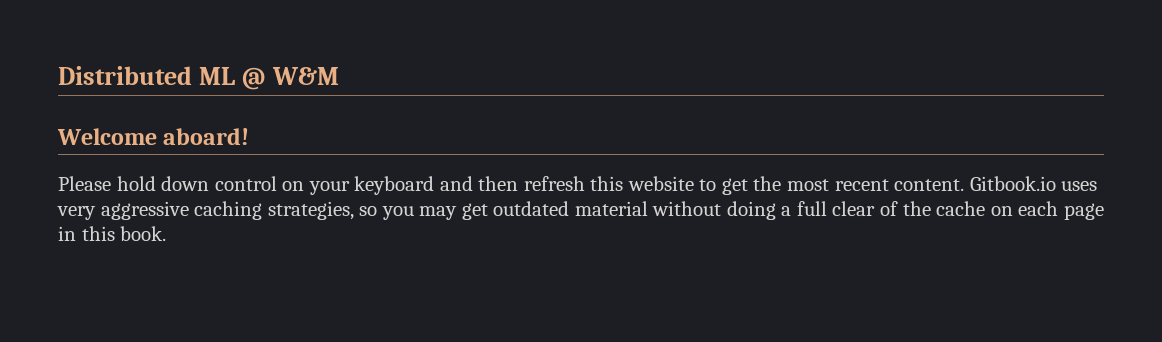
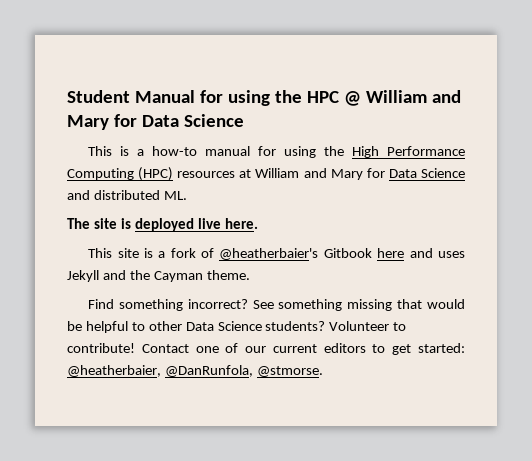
[58,66,340,90] [57,128,250,145] [58,176,1098,195] [57,201,1104,220] [58,226,167,241] Distributed ML @ W&M // Welcome aboard! // Please hold down control on your keyboard and then refresh this website to get the most recent content. Gitbook.io uses very aggressive caching strategies, so you may get outdated material without doing a full clear of the cache on each page in this book. -> [67,90,461,106] [67,114,244,130] [88,146,465,158] [67,167,465,181] [67,190,187,200] [67,218,258,232] [88,248,465,260] [67,270,250,282] [88,299,465,311] [67,321,407,333] [67,343,465,355] [67,365,323,377] Student Manual for using the HPC @ William and Mary for Data Science // This is a how-to manual for using the High Performance Computing (HPC) resources at William and Mary for Data Science and distributed ML. // The site is deployed live here. // This site is a fork of @heatherbaier's Gitbook here and uses Jekyll and the Cayman theme. // Find something incorrect? See something missing that would be helpful to other Data Science students? Volunteer to contribute! Contact one of our current editors to get started: @heatherbaier, @DanRunfola, @stmorse.

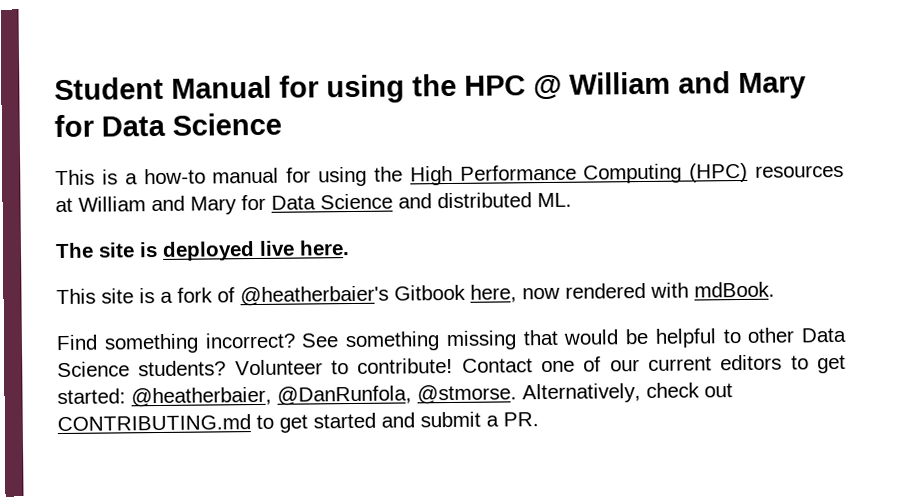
[377,248,465,258] [67,270,250,282] here and uses Jekyll and the Cayman theme. -> [470,281,775,303] here, now rendered with mdBook.
(323, 371) none -> [522,382,733,404] [57,411,539,433] Alternatively, check out CONTRIBUTING.md to get started and submit a PR.

